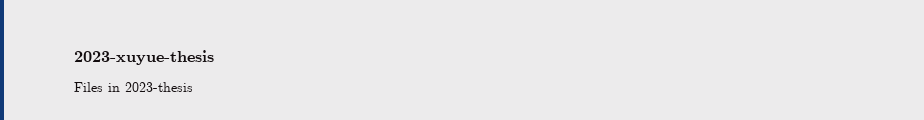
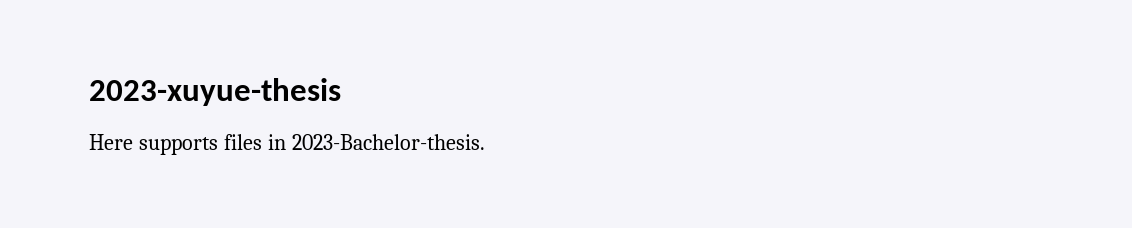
[74,82,193,92] Files in 2023-thesis -> [89,134,485,155] Here supports files in 2023-Bachelor-thesis.

